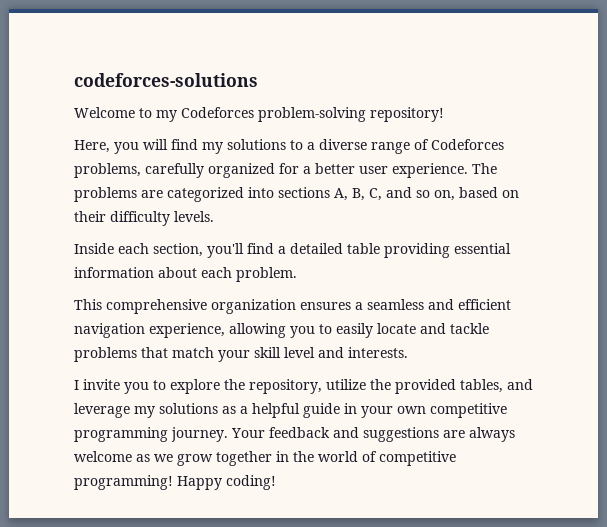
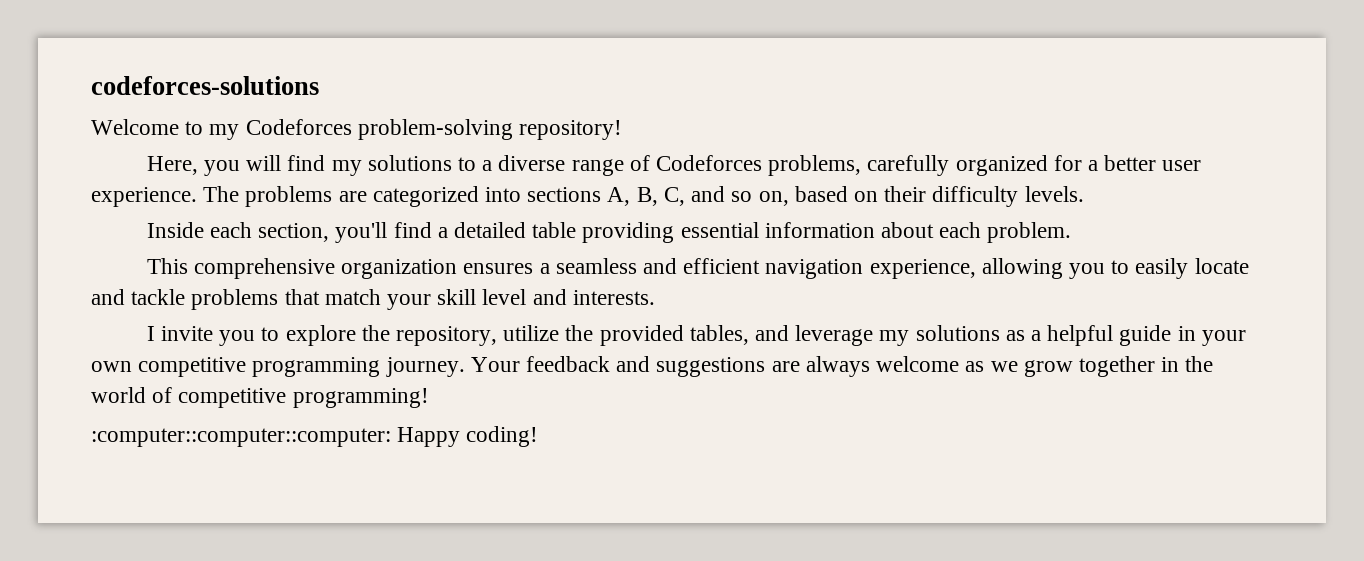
(173, 482) none -> [91,428,391,447] // :computer::computer::computer:

